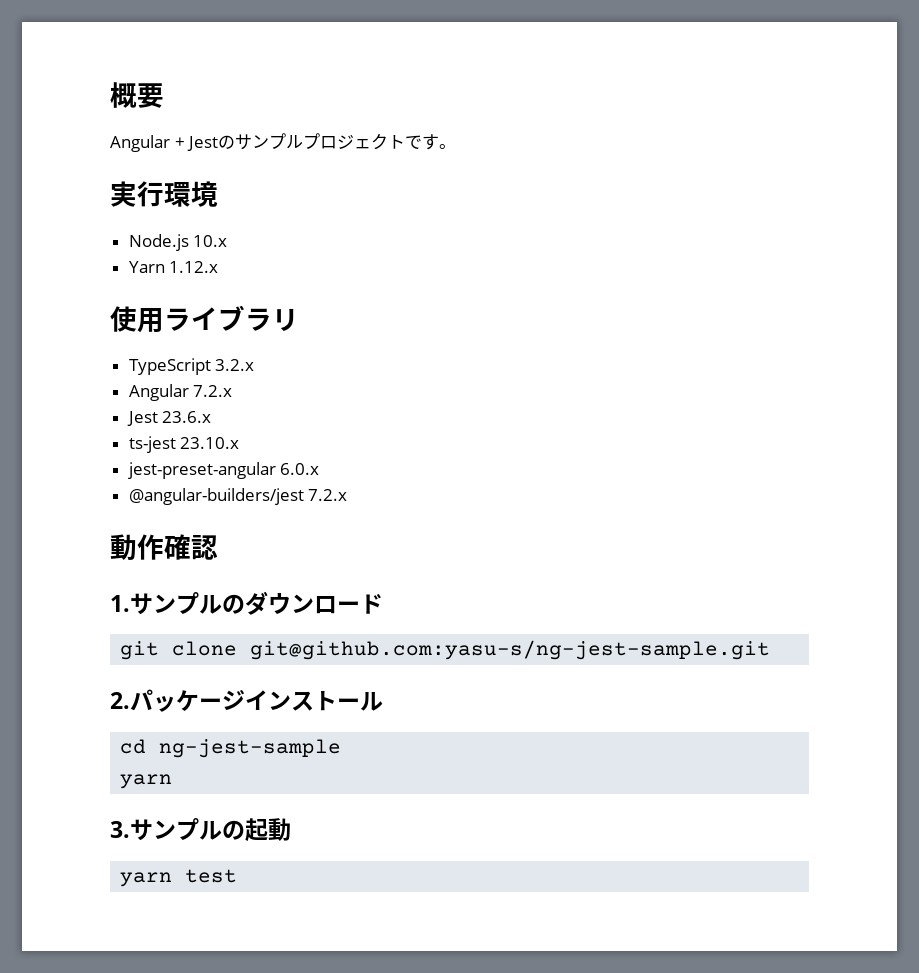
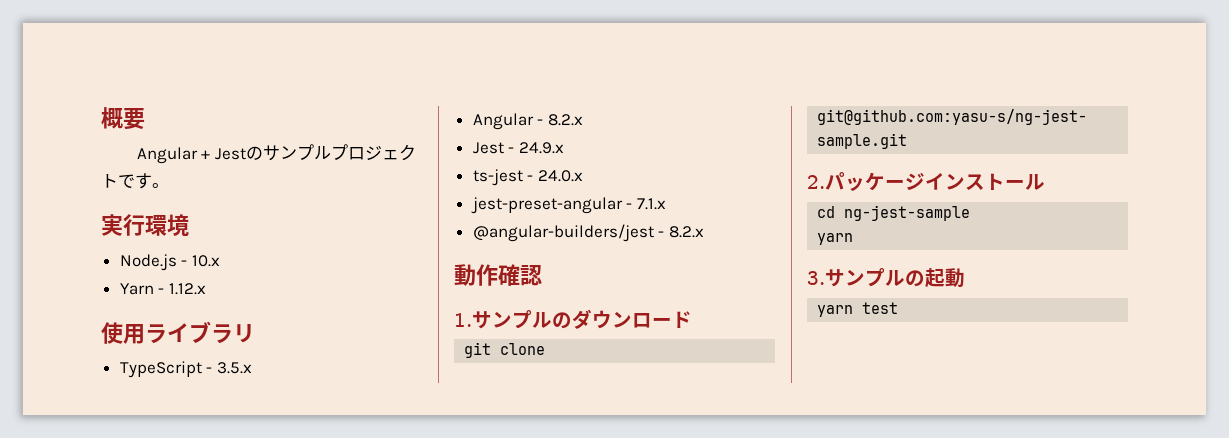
(189, 242) none -> [181,260,188,266] -
(165, 267) none -> [158,288,165,294] -
[215,359,255,371] [128,384,233,401] [126,411,212,426] 3.2.x // Angular 7.2.x // Jest 23.6.x -> [206,362,252,374] [472,113,583,130] [472,142,564,154] - 3.5.x // Angular - 8.2.x // Jest - 24.9.x
[180,437,240,449] 23.10.x -> [527,170,583,182] - 24.0.x
[280,463,320,475] 6.0.x -> [626,198,666,210] - 7.1.x
[308,489,348,501] 7.2.x -> [658,226,704,238] - 8.2.x

